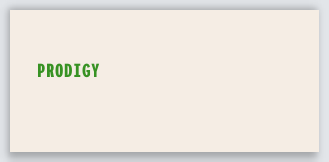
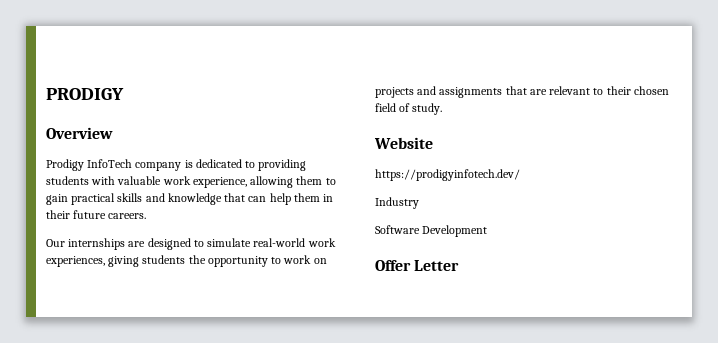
(100, 70) none -> [46,127,113,139] [46,159,307,171] [46,176,336,188] [46,193,334,205] [46,210,147,219] [46,238,336,250] [46,255,327,267] [375,86,669,98] [375,103,443,115] [374,137,433,149] [375,169,520,181] [375,197,419,209] [375,225,488,237] [375,260,460,271] // Overview // Prodigy InfoTech company is dedicated to providing students with valuable work experience, allowing them to gain practical skills and knowledge that can help them in their future careers. // Our internships are designed to simulate real-world work experiences, giving students the opportunity to work on projects and assignments that are relevant to their chosen field of study. // Website // https://prodigyinfotech.dev/ // Industry // Software Development // Offer Letter

